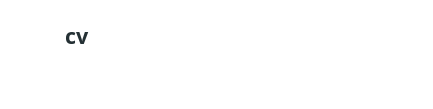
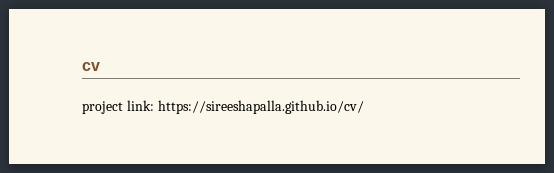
(89, 38) none -> [82,100,364,114] // project link: https://sireeshapalla.github.io/cv/

